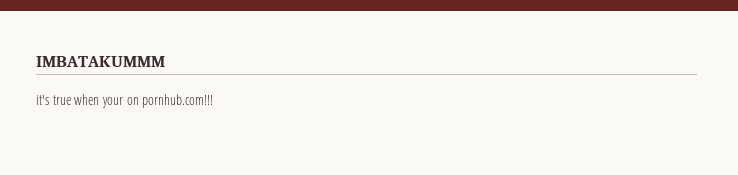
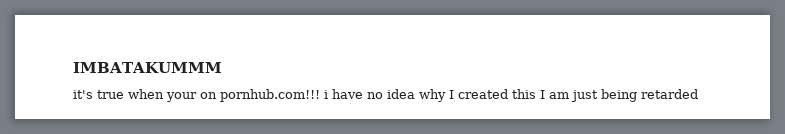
(214, 101) none -> [324,89,698,102] i have no idea why I created this I am just being retarded

